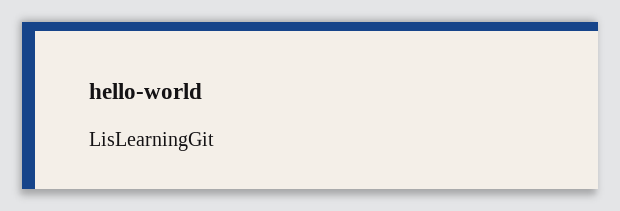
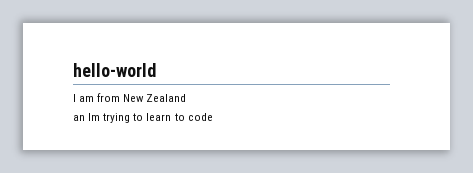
[89,132,214,151] LisLearningGit -> [73,93,187,102] [73,113,213,123] I am from New Zealand // an Im trying to learn to code

